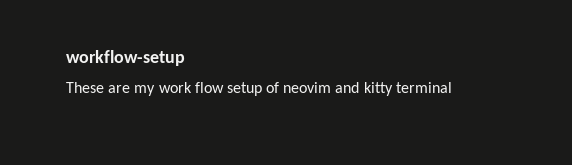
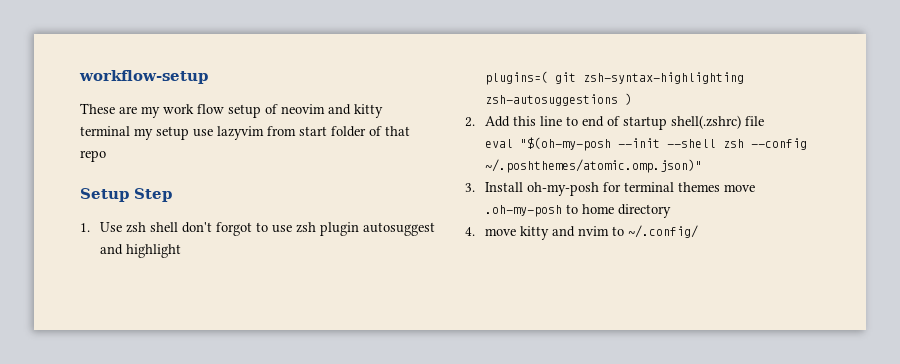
(452, 87) none -> [134,126,410,140] [80,150,106,162] [80,188,172,202] [80,222,435,236] [99,244,181,258] [484,71,744,85] [484,93,632,106] [465,115,764,130] [484,137,807,151] [484,159,702,173] [465,182,755,196] [484,204,671,218] [465,225,698,240] my setup use lazyvim from start folder of that repo // Setup Step // 1. Use zsh shell don't forgot to use zsh plugin autosuggest and highlight // plugins=( git zsh-syntax-highlighting zsh-autosuggestions ) // 2. Add this line to end of startup shell(.zshrc) file // eval "$(oh-my-posh --init --shell zsh --config ~/.poshthemes/atomic.omp.json)" // 3. Install oh-my-posh for terminal themes move .oh-my-posh to home directory // 4. move kitty and nvim to ~/.config/

